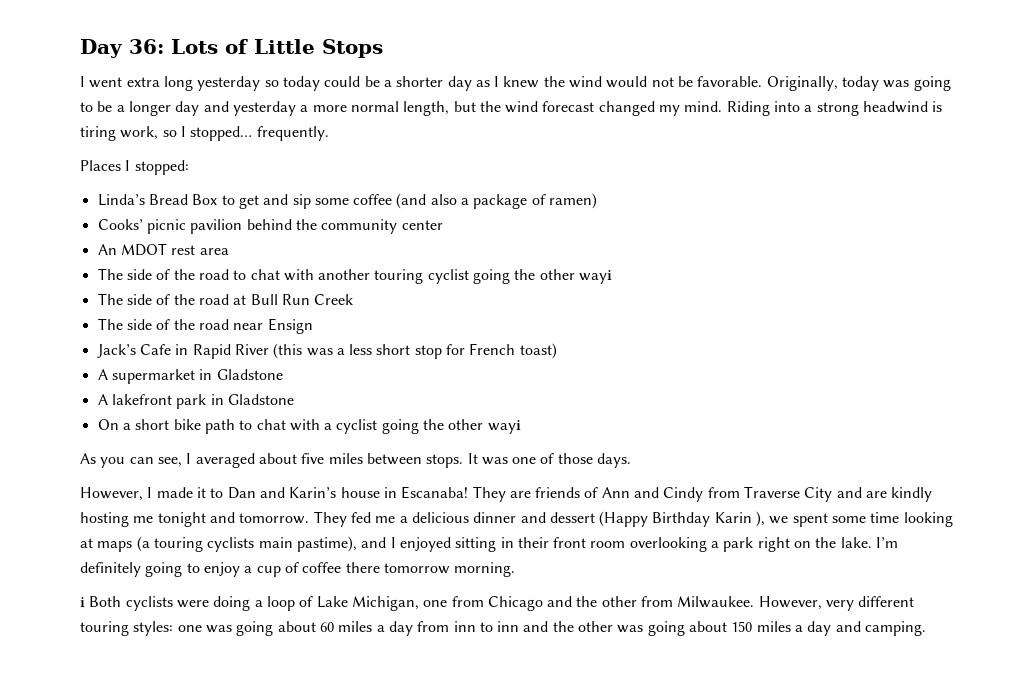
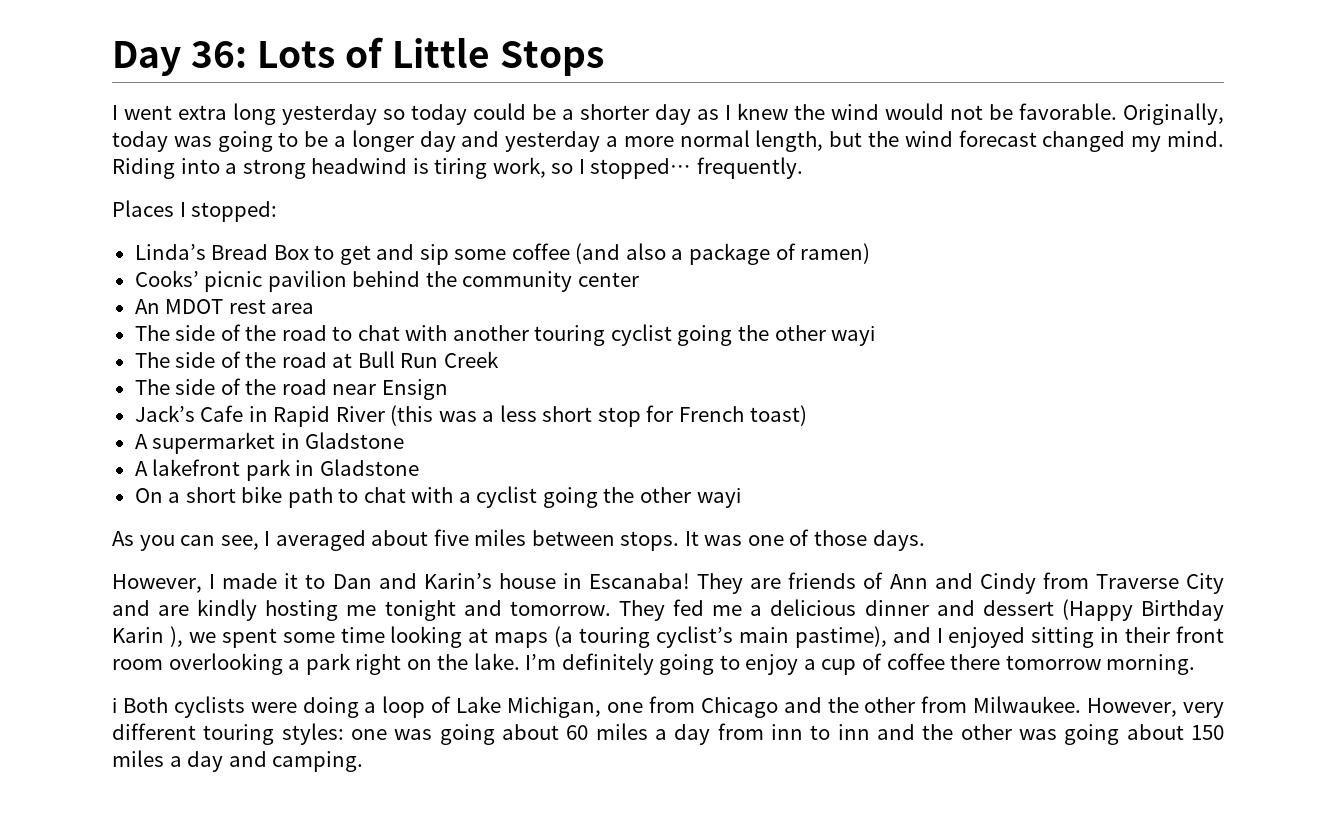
[207,537,255,552] cyclists -> [655,626,733,648] cyclist’s

